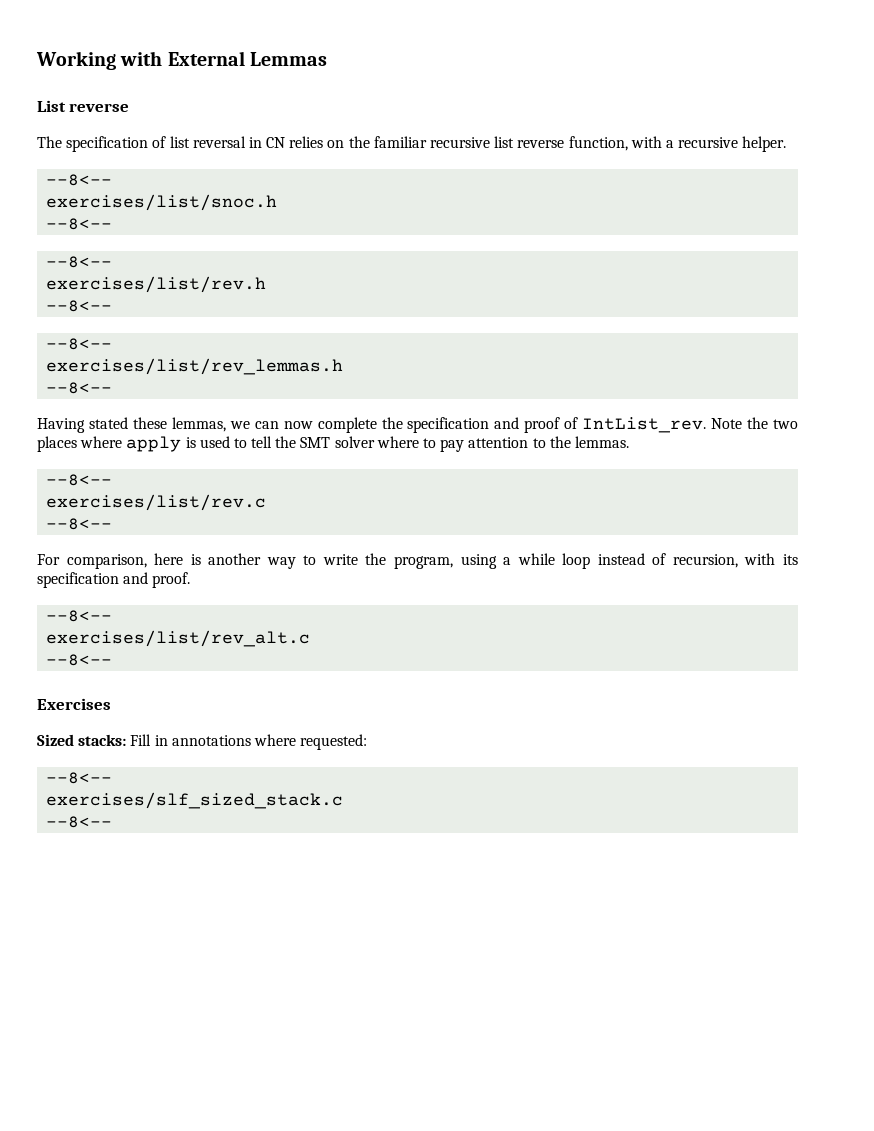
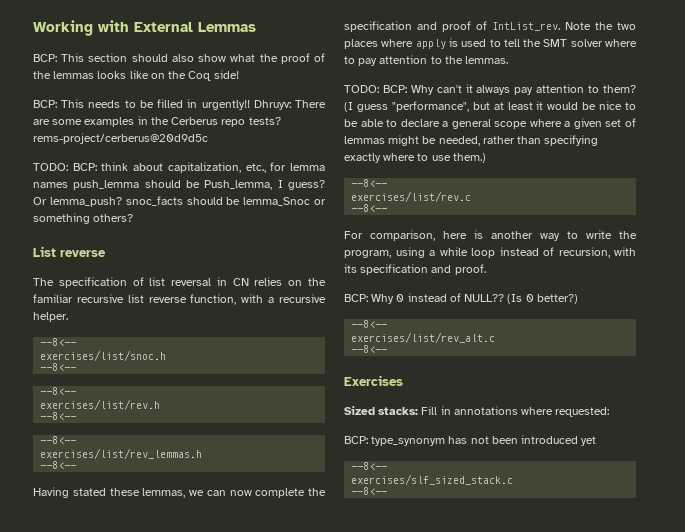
(327, 59) none -> [33,53,326,64] [33,70,239,81] [33,99,326,110] [33,116,281,127] [33,133,208,144] [33,162,325,173] [33,180,326,190] [33,196,327,207] [33,213,134,224] // BCP: This section should also show what the proof of the lemmas looks like on the Coq side! // BCP: This needs to be filled in urgently!! Dhruyv: There are some examples in the Cerberus repo tests? rems-project/cerberus@20d9d5c // TODO: BCP: think about capitalization, etc., for lemma names push_lemma should be Push_lemma, I guess? Or lemma_push? snoc_facts should be lemma_Snoc or something others?
(629, 442) none -> [344,84,636,95] [344,101,636,112] [344,118,637,129] [344,135,599,146] [344,153,486,163] // TODO: BCP: Why can't it always pay attention to them? (I guess "performance", but at least it would be nice to be able to declare a general scope where a given set of lemmas might be needed, rather than specifying exactly where to use them.)
(191, 580) none -> [344,293,578,304] // BCP: Why 0 instead of NULL?? (Is 0 better?)
(368, 742) none -> [344,435,597,446] // BCP: type_synonym has not been introduced yet

